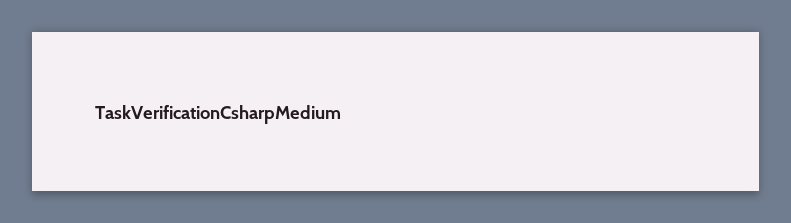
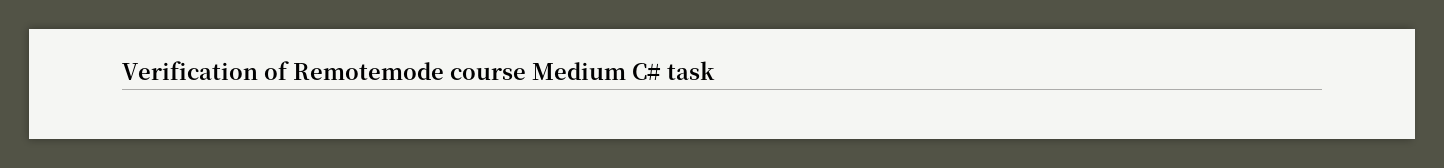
[95,105,341,124] TaskVerificationCsharpMedium -> [122,61,715,80] Verification of Remotemode course Medium C# task

